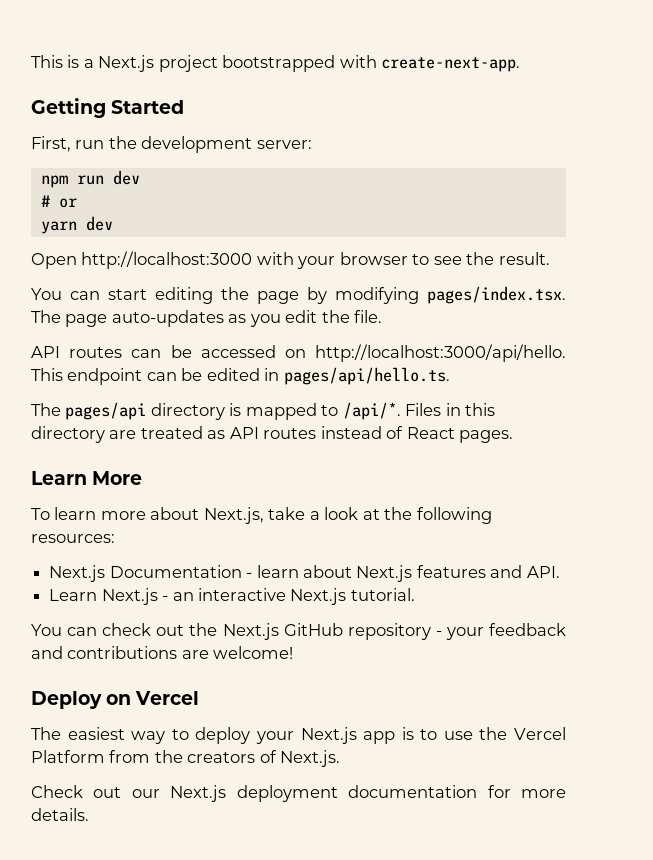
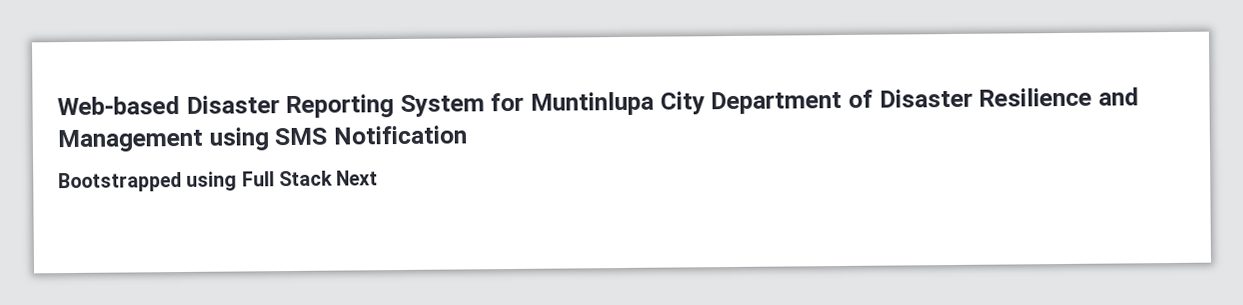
[31,55,521,72] [31,98,185,118] [31,136,312,153] [40,170,140,188] [40,195,77,208] [40,216,113,234] [31,251,550,269] [31,286,566,304] [31,310,383,327] [31,344,566,362] [31,367,450,385] [31,402,496,420] [31,426,514,443] [31,471,143,485] [31,507,492,524] [31,534,115,543] [49,565,560,582] [49,588,415,605] [31,623,567,640] [31,646,294,659] [31,691,200,709] [31,727,566,744] [31,750,341,767] [31,785,566,802] [31,808,89,821] This is a Next.js project bootstrapped with create-next-app. // Getting Started // First, run the development server: // npm run dev // # or // yarn dev // Open http://localhost:3000 with your browser to see the result. // You can start editing the page by modifying pages/index.tsx. The page auto-updates as you edit the file. // API routes can be accessed on http://localhost:3000/api/hello. This endpoint can be edited in pages/api/hello.ts. // The pages/api directory is mapped to /api/*. Files in this directory are treated as API routes instead of React pages. // Learn More // To learn more about Next.js, take a look at the following resources: // Next.js Documentation - learn about Next.js features and API. // Learn Next.js - an interactive Next.js tutorial. // You can check out the Next.js GitHub repository - your feedback and contributions are welcome! // Deploy on Vercel // The easiest way to deploy your Next.js app is to use the Vercel Platform from the creators of Next.js. // Check out our Next.js deployment documentation for more details. -> [57,87,1139,119] [57,125,467,153] [58,170,379,193] Web-based Disaster Reporting System for Muntinlupa City Department of Disaster Resilience and Management using SMS Notification // Bootstrapped using Full Stack Next

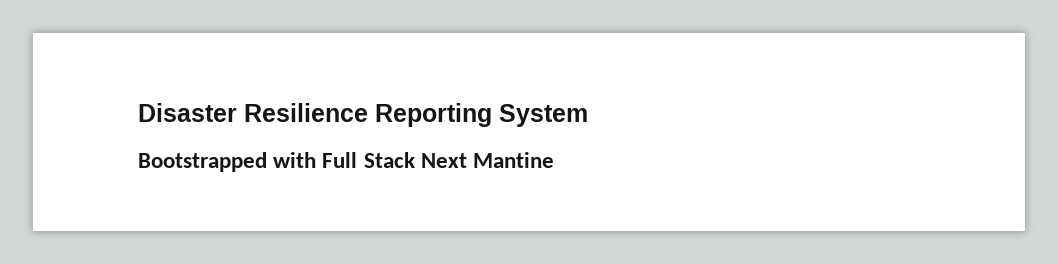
[57,95,280,116] Web-based Disaster -> [138,103,368,122] Disaster Resilience
[490,87,1139,116] [57,125,467,153] for Muntinlupa City Department of Disaster Resilience and Management using SMS Notification -> (588, 115) none
[186,171,238,191] using -> [273,152,317,168] with
(379, 178) none -> [473,152,555,168] Mantine

